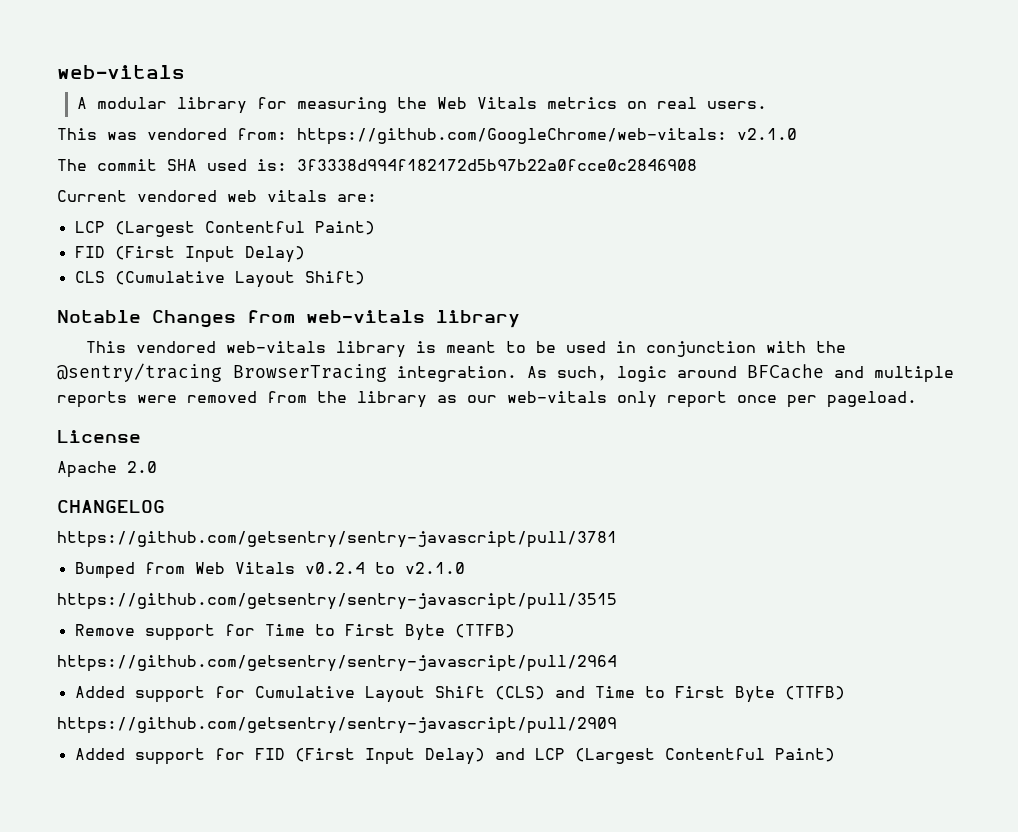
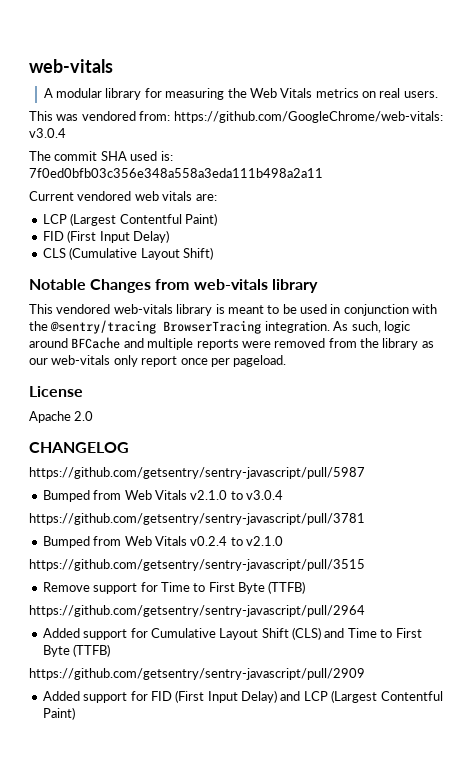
[737,128,797,140] v2.1.0 -> [29,128,66,138] v3.0.4
[297,159,697,171] 3f3338d994f182172d5b97b22a0fcce0c2846908 -> [29,168,323,178] 7f0ed0bfb03c356e348a558a3eda111b498a2a11
(165, 506) none -> [29,467,365,479] [42,490,283,502] // https://github.com/getsentry/sentry-javascript/pull/5987 // Bumped from Web Vitals v2.1.0 to v3.0.4

